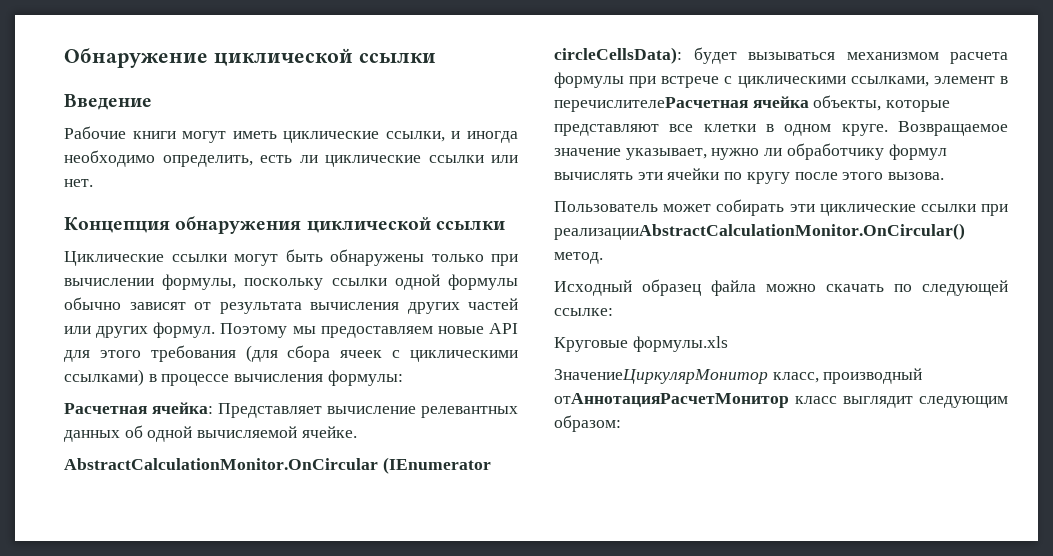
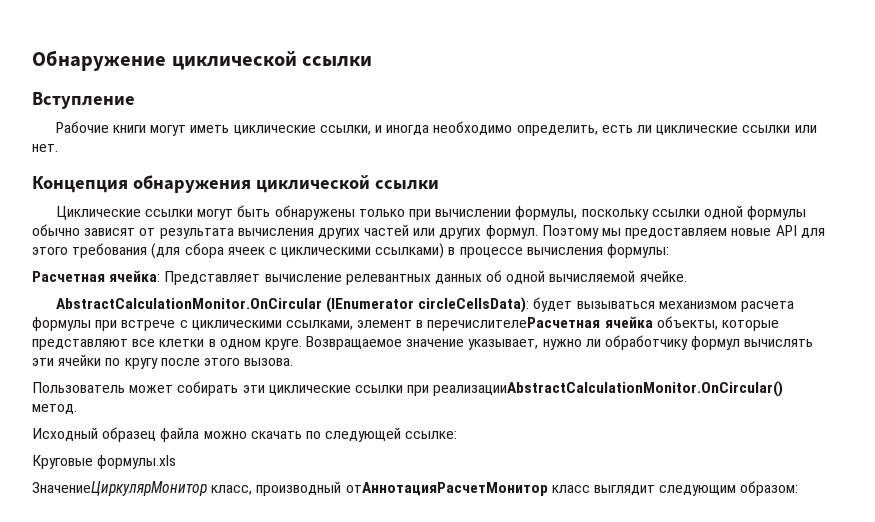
[64,94,152,110] Введение -> [32,92,135,109] Вступление

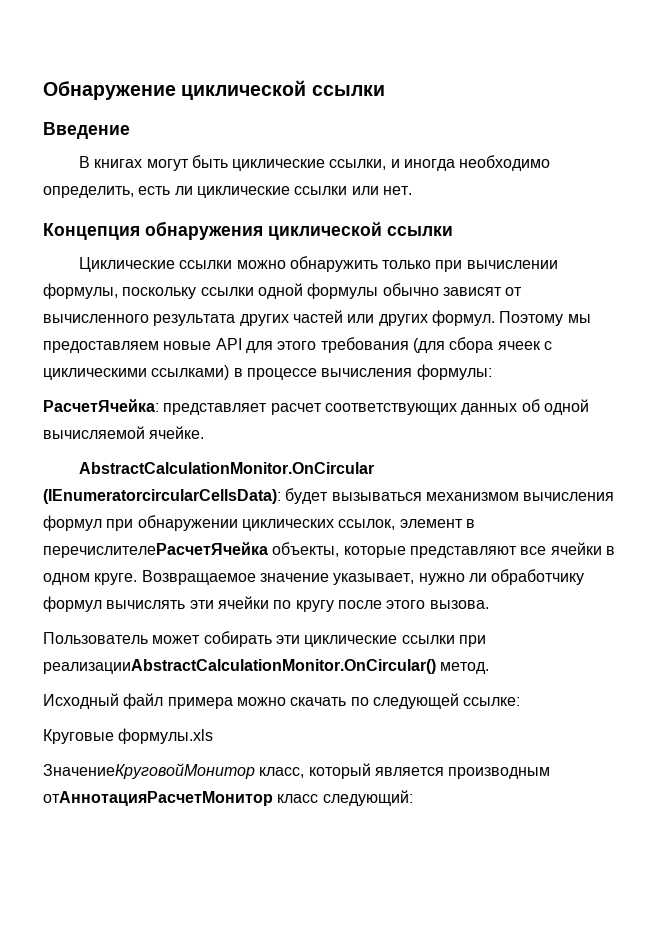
[32,92,135,109] [55,121,230,136] Вступление // Рабочие книги могут иметь -> [43,122,130,139] [78,155,228,171] Введение // В книгах могут быть
[197,205,355,220] могут быть обнаружены -> [236,256,378,272] можно обнаружить
[159,228,314,239] результата вычисления -> [43,314,236,326] вычисленного результата
[32,270,431,285] Расчетная ячейка: Представляет вычисление релевантных -> [43,399,457,415] РасчетЯчейка: представляет расчет соответствующих
[326,297,530,313] (IEnumerator circleCellsData): -> [43,489,281,504] (IEnumeratorcircularCellsData):
[741,301,795,312] [32,316,653,331] расчета формулы при встрече с циклическими ссылками, элемент в перечислителеРасчетная ячейка -> [523,492,615,501] [43,515,475,531] [43,542,268,558] вычисления формул при обнаружении циклических ссылок, элемент в перечислителеРасчетЯчейка
[159,339,205,347] клетки -> [550,542,602,555] ячейки
[102,427,200,442] образец файла -> [123,693,233,709] файл примера
[32,481,799,496] ЗначениеЦиркулярМонитор класс, производный отАннотацияРасчетМонитор класс выглядит следующим образом: -> [43,763,551,779] [43,790,413,806] ЗначениеКруговойМонитор класс, который является производным отАннотацияРасчетМонитор класс следующий:

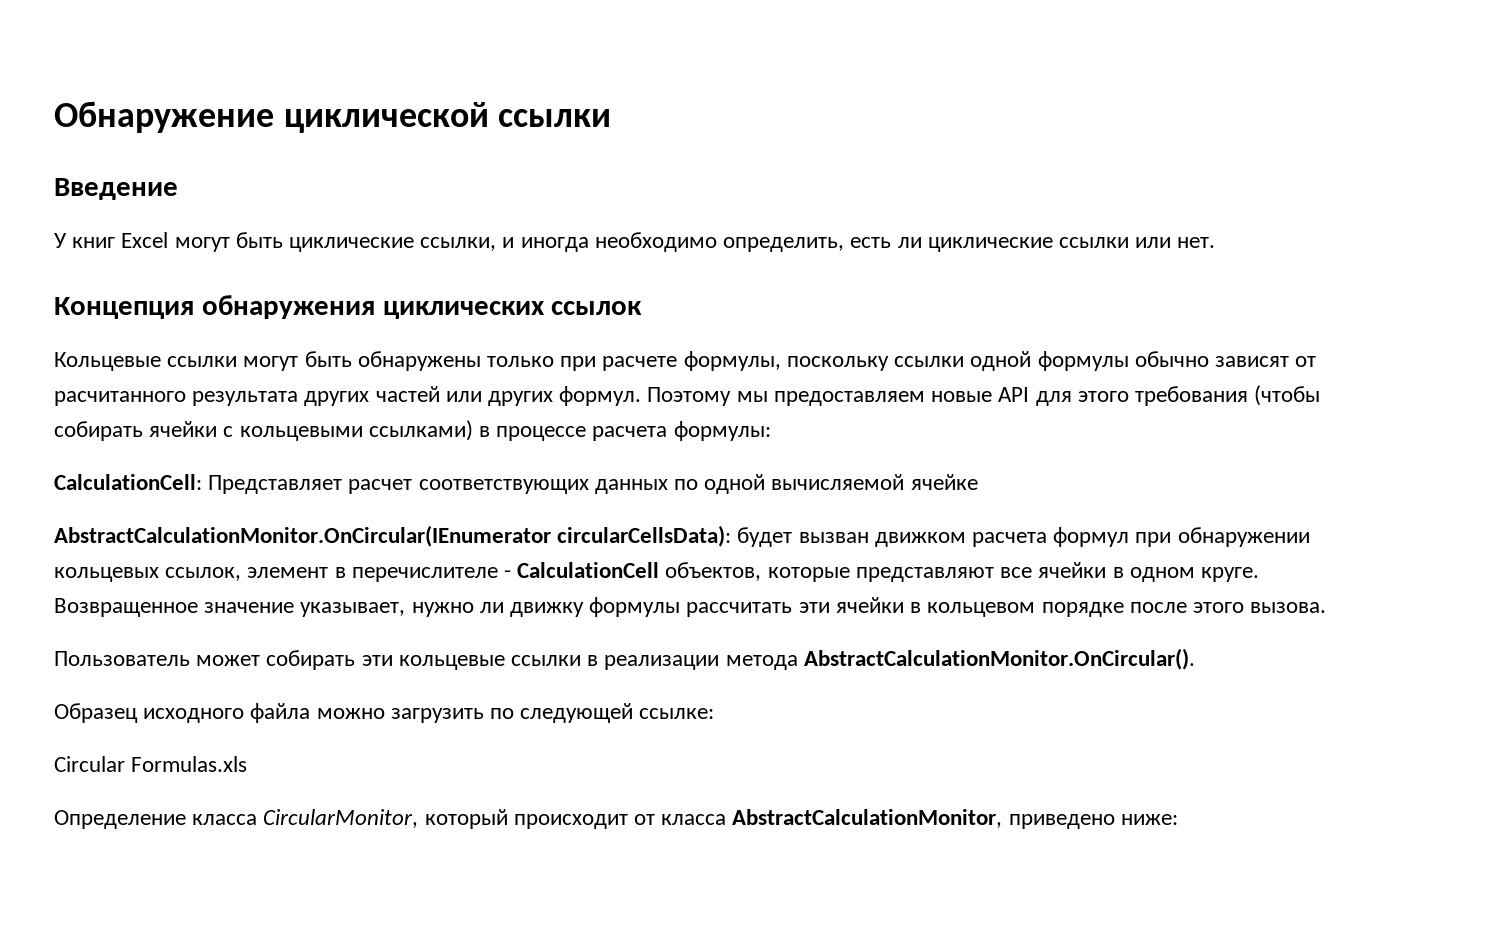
[78,156,143,168] В книгах -> [54,232,169,248] У книг Excel
[268,222,453,240] [78,256,378,272] циклической ссылки // Циклические ссылки можно обнаружить -> [382,301,643,319] [54,351,481,371] циклических ссылок // Кольцевые ссылки могут быть обнаружены
[466,260,558,269] вычислении -> [602,356,678,371] расчете
[43,314,149,323] вычисленного -> [54,391,186,406] расчитанного
[412,337,552,353] [43,368,147,380] (для сбора ячеек с циклическими -> [1254,385,1321,406] [54,421,363,441] (чтобы собирать ячейки с кольцевыми
[321,368,413,377] вычисления -> [592,426,668,441] расчета
[43,399,268,415] РасчетЯчейка: представляет -> [54,474,343,494] CalculationCell: Представляет
[521,399,540,412] об -> [674,479,699,490] по
[149,426,205,439] [78,462,374,474] [43,488,615,504] ячейке. // AbstractCalculationMonitor.OnCircular (IEnumeratorcircularCellsData): будет вызываться механизмом вычисления -> [910,474,978,490] [54,525,1048,547] ячейке // AbstractCalculationMonitor.OnCircular(IEnumerator circularCellsData): будет вызван движком расчета
[241,519,334,531] циклических -> [54,567,159,582] кольцевых
[43,542,340,558] перечислителеРасчетЯчейка объекты, -> [351,562,762,582] перечислителе - CalculationCell объектов,
[141,570,256,585] Возвращаемое -> [54,598,198,617] Возвращенное
[491,569,585,585] [43,596,334,612] обработчику формул вычислять эти ячейки по кругу -> [510,597,1124,617] движку формулы рассчитать эти ячейки в кольцевом порядке
[304,635,486,647] [43,659,490,674] [43,693,521,709] [43,728,214,744] [43,763,551,779] [43,790,413,806] циклические ссылки при реализацииAbstractCalculationMonitor.OnCircular() метод. // Исходный файл примера можно скачать по следующей ссылке: // Круговые формулы.xls // ЗначениеКруговойМонитор класс, который является производным отАннотацияРасчетМонитор класс следующий: -> [398,648,1195,670] [54,703,715,723] [54,756,248,772] [54,809,1178,829] кольцевые ссылки в реализации метода AbstractCalculationMonitor.OnCircular(). // Образец исходного файла можно загрузить по следующей ссылке: // Circular Formulas.xls // Определение класса CircularMonitor, который происходит от класса AbstractCalculationMonitor, приведено ниже:

